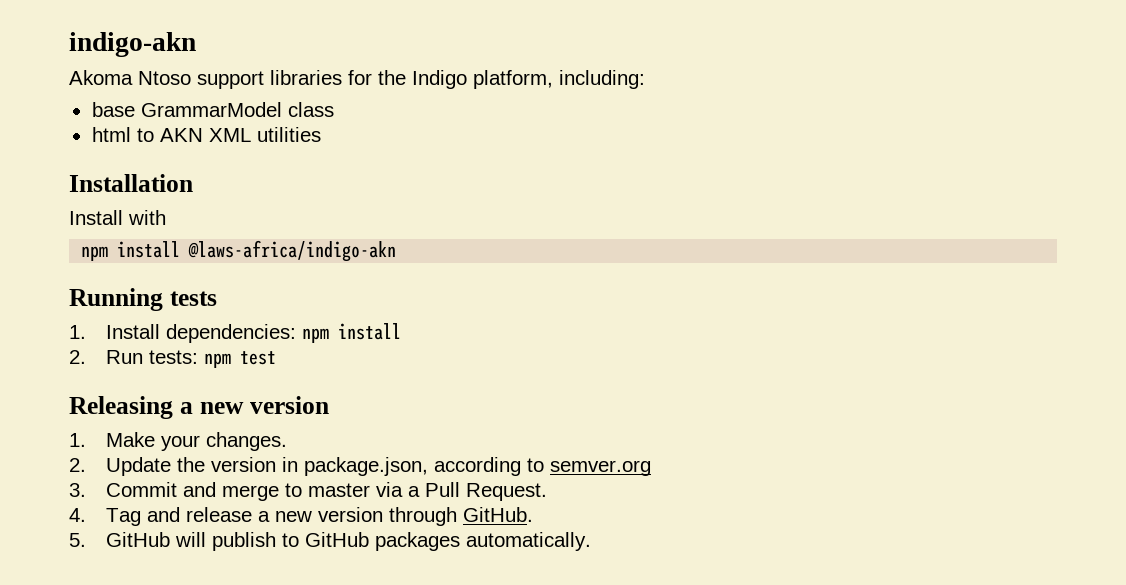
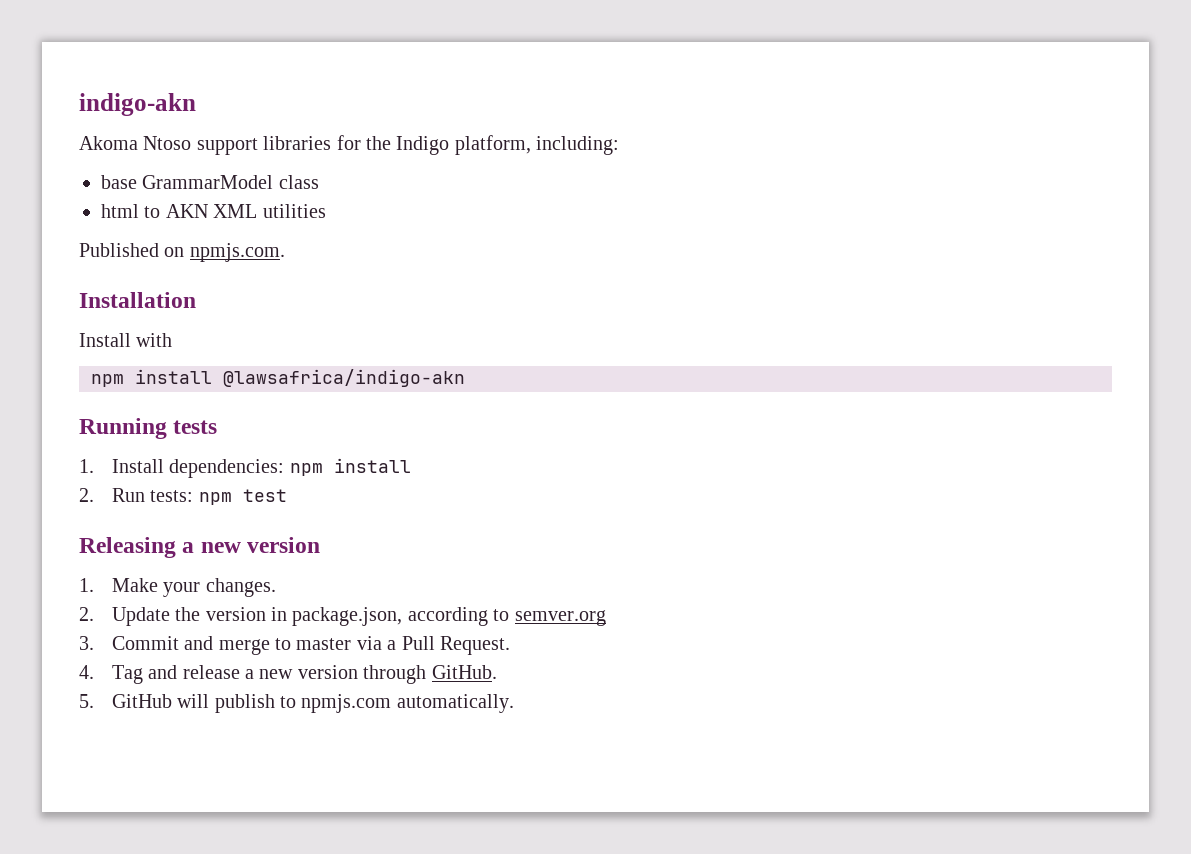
(321, 134) none -> [79,243,285,262] // Published on npmjs.com.
[188,240,397,262] @laws-africa/indigo-akn -> [223,369,465,387] @lawsafrica/indigo-akn
[305,532,461,551] GitHub packages -> [301,694,392,713] npmjs.com

